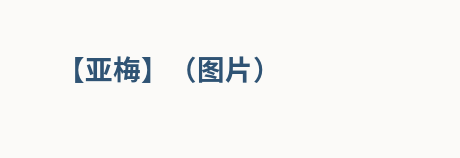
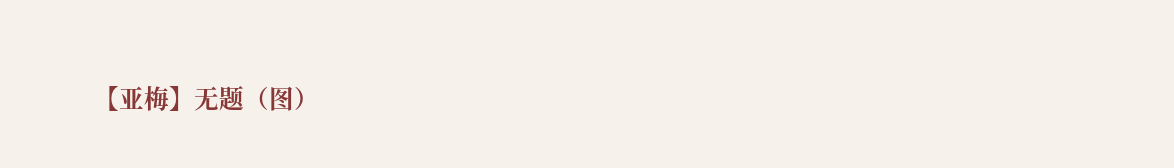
[169,56,253,83] （图片 -> [194,85,294,111] 无题（图

